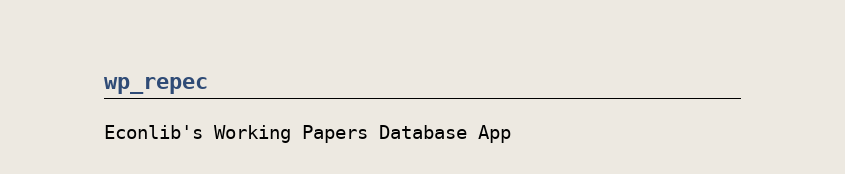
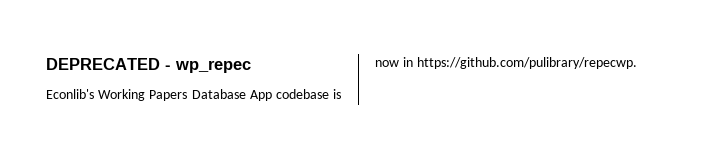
(104, 85) none -> [46,58,171,70] DEPRECATED -
(511, 134) none -> [275,89,341,99] [375,57,637,69] codebase is now in https://github.com/pulibrary/repecwp.

